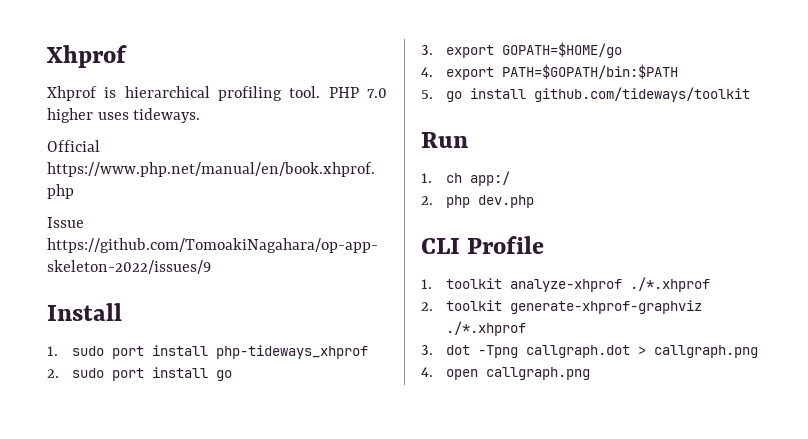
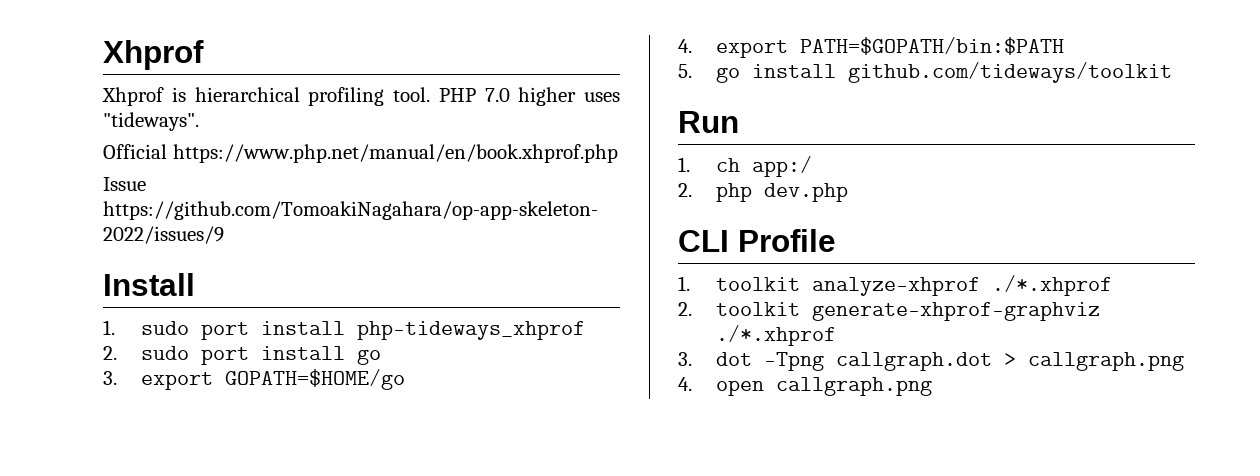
[133,108,201,123] tideways. -> [103,112,199,131] "tideways".

